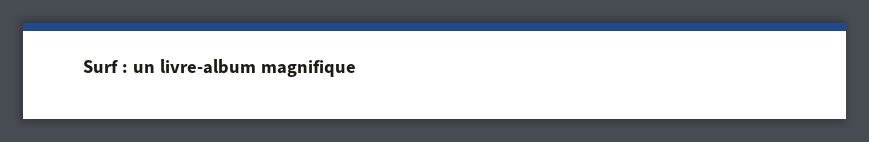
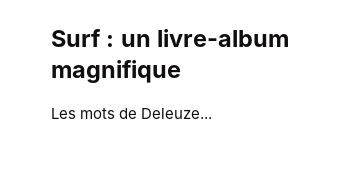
(356, 68) none -> [51,108,213,119] // Les mots de Deleuze...

